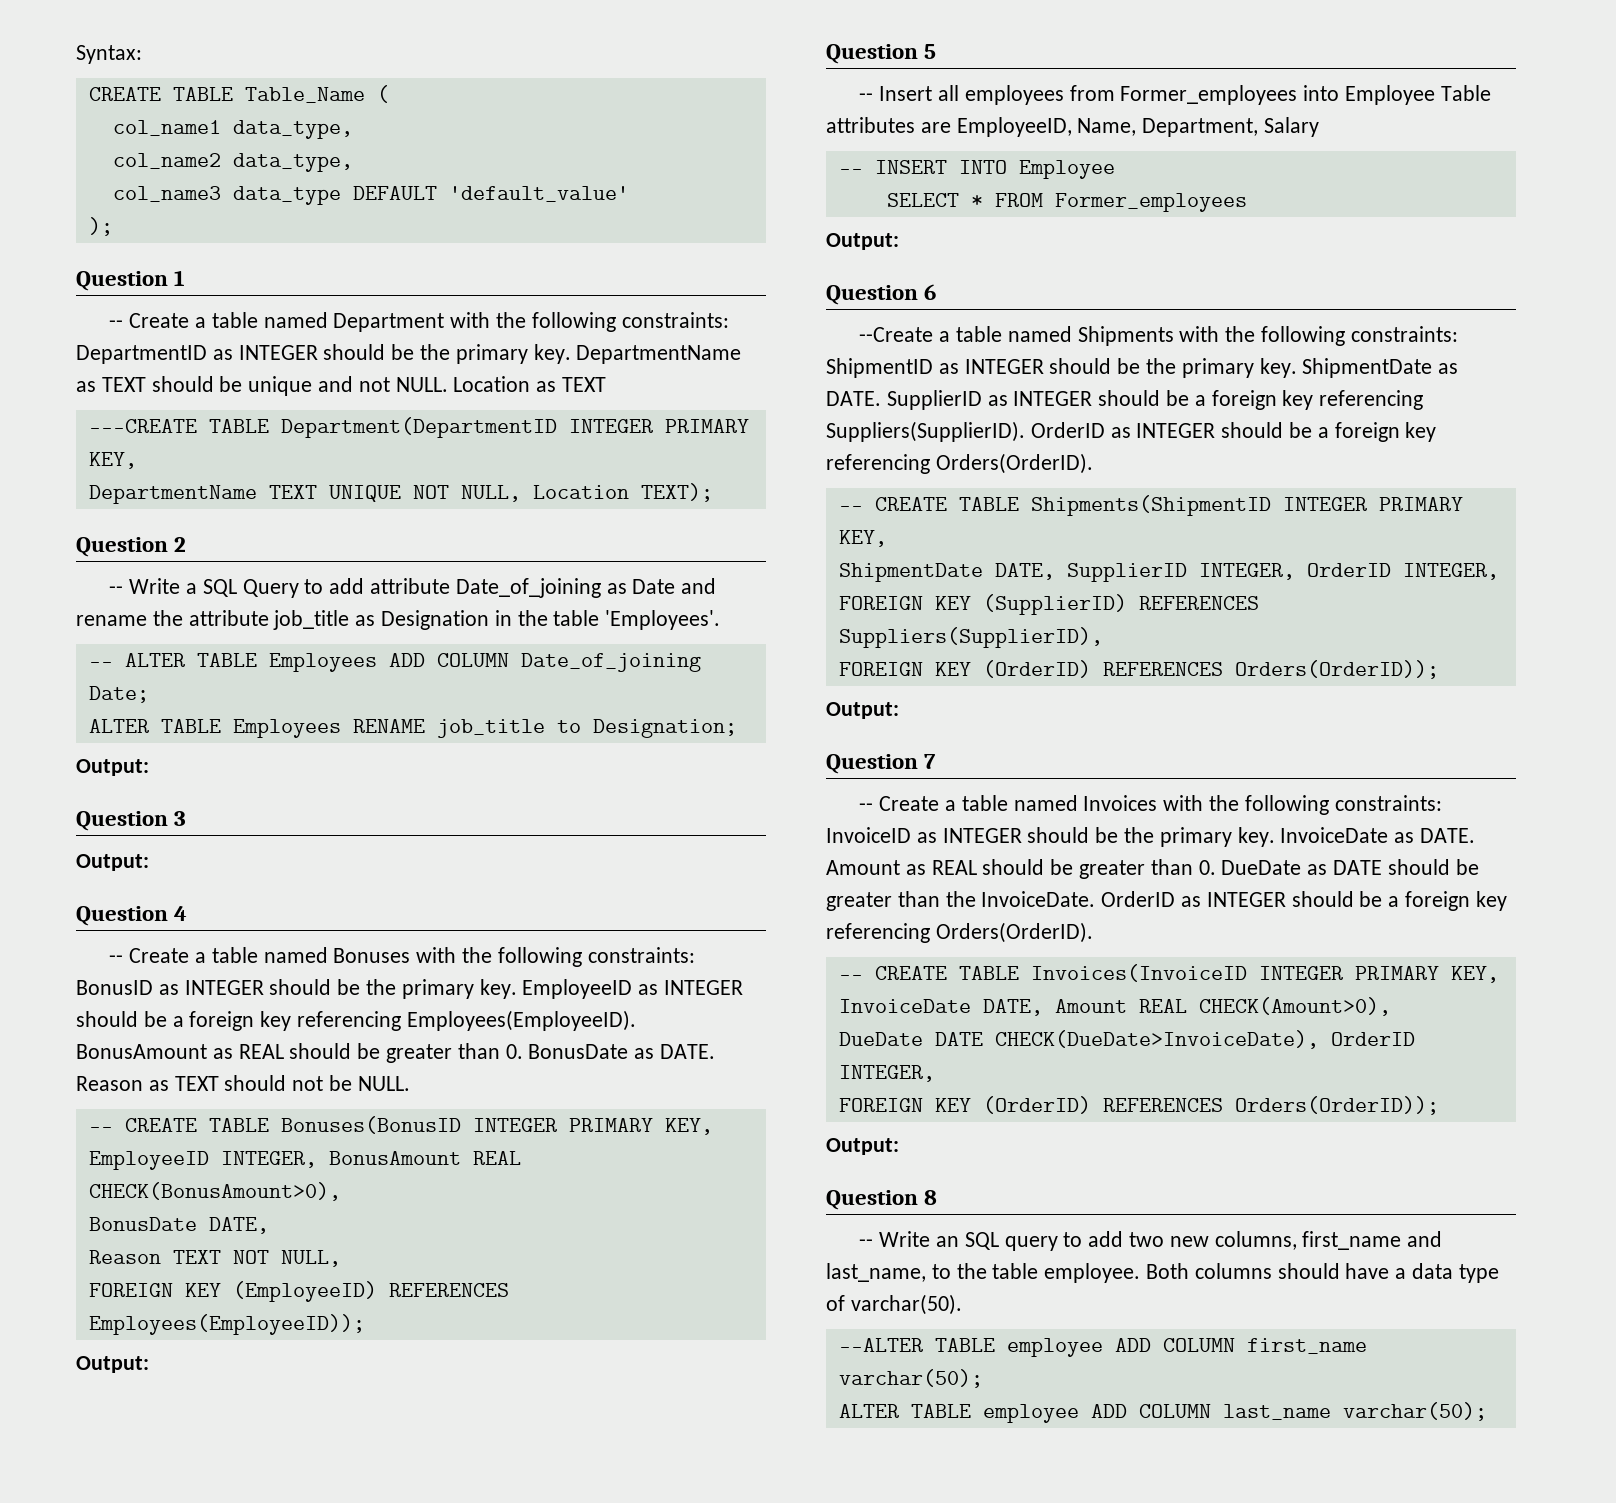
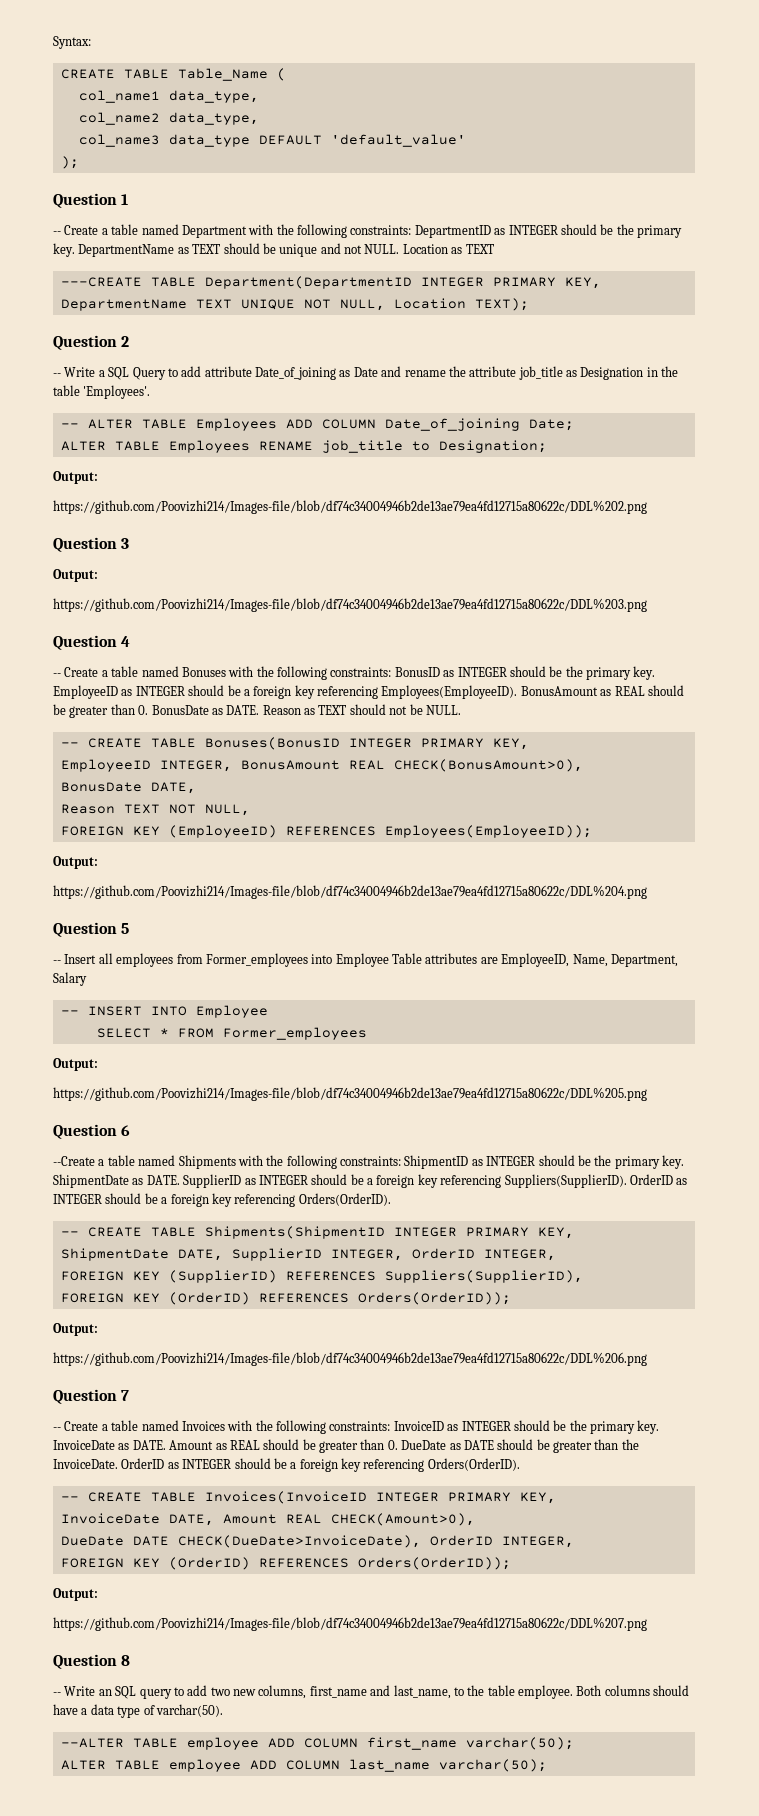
(149, 767) none -> [53,500,647,514] // https://github.com/Poovizhi214/Images-file/blob/df74c34004946b2de13ae79ea4fd12715a80622c/DDL%202.png
(149, 862) none -> [53,598,647,612] // https://github.com/Poovizhi214/Images-file/blob/df74c34004946b2de13ae79ea4fd12715a80622c/DDL%203.png
(149, 1364) none -> [53,885,647,899] // https://github.com/Poovizhi214/Images-file/blob/df74c34004946b2de13ae79ea4fd12715a80622c/DDL%204.png
(899, 241) none -> [53,1087,647,1101] // https://github.com/Poovizhi214/Images-file/blob/df74c34004946b2de13ae79ea4fd12715a80622c/DDL%205.png
(899, 710) none -> [53,1352,647,1366] // https://github.com/Poovizhi214/Images-file/blob/df74c34004946b2de13ae79ea4fd12715a80622c/DDL%206.png
(899, 1146) none -> [53,1617,647,1631] // https://github.com/Poovizhi214/Images-file/blob/df74c34004946b2de13ae79ea4fd12715a80622c/DDL%207.png

